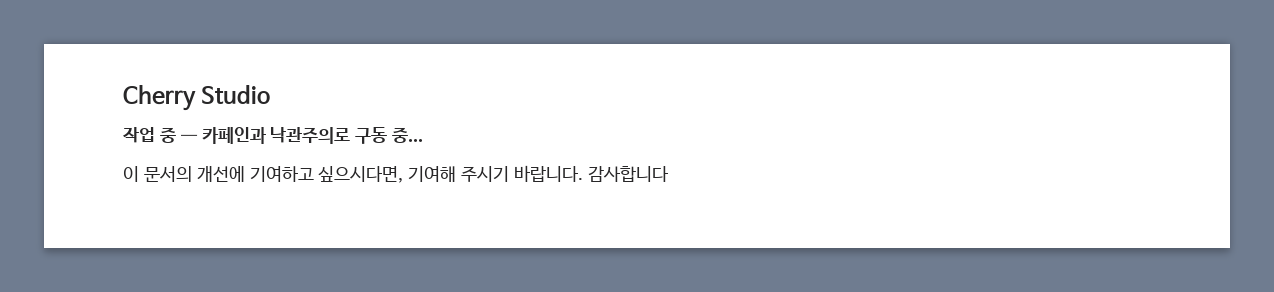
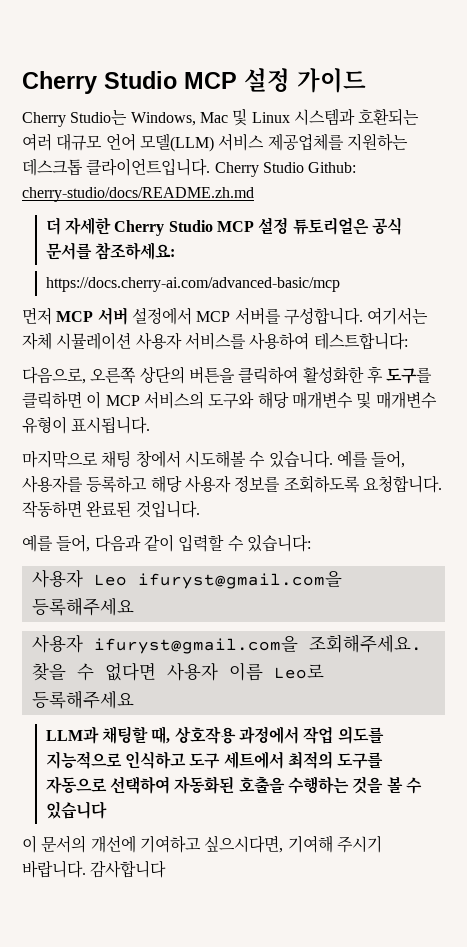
[123,85,271,111] [123,127,424,144] Cherry Studio // 작업 중 — 카페인과 낙관주의로 구동 중... -> [22,68,366,94] [22,108,420,127] [22,133,408,152] [22,158,357,177] [22,187,254,202] [45,217,403,236] [45,242,176,260] [45,277,340,292] [22,307,429,325] [22,332,408,350] [22,366,433,384] [22,391,437,409] [22,416,151,434] [22,450,406,468] [22,475,442,493] [22,500,200,518] [22,534,311,552] [31,569,342,589] [31,597,134,616] [31,634,422,654] [31,662,324,681] [31,690,134,709] [45,726,384,744] [45,751,384,769] [45,776,423,794] [45,801,107,819] Cherry Studio MCP 설정 가이드 // Cherry Studio는 Windows, Mac 및 Linux 시스템과 호환되는 여러 대규모 언어 모델(LLM) 서비스 제공업체를 지원하는 데스크톱 클라이언트입니다. Cherry Studio Github: cherry-studio/docs/README.zh.md // 더 자세한 Cherry Studio MCP 설정 튜토리얼은 공식 문서를 참조하세요: // https://docs.cherry-ai.com/advanced-basic/mcp // 먼저 MCP 서버 설정에서 MCP 서버를 구성합니다. 여기서는 자체 시뮬레이션 사용자 서비스를 사용하여 테스트합니다: // 다음으로, 오른쪽 상단의 버튼을 클릭하여 활성화한 후 도구를 클릭하면 이 MCP 서비스의 도구와 해당 매개변수 및 매개변수 유형이 표시됩니다. // 마지막으로 채팅 창에서 시도해볼 수 있습니다. 예를 들어, 사용자를 등록하고 해당 사용자 정보를 조회하도록 요청합니다. 작동하면 완료된 것입니다. // 예를 들어, 다음과 같이 입력할 수 있습니다: // 사용자 Leo ifuryst@gmail.com을 등록해주세요 // 사용자 ifuryst@gmail.com을 조회해주세요. 찾을 수 없다면 사용자 이름 Leo로 등록해주세요 // LLM과 채팅할 때, 상호작용 과정에서 작업 의도를 지능적으로 인식하고 도구 세트에서 최적의 도구를 자동으로 선택하여 자동화된 호출을 수행하는 것을 볼 수 있습니다

